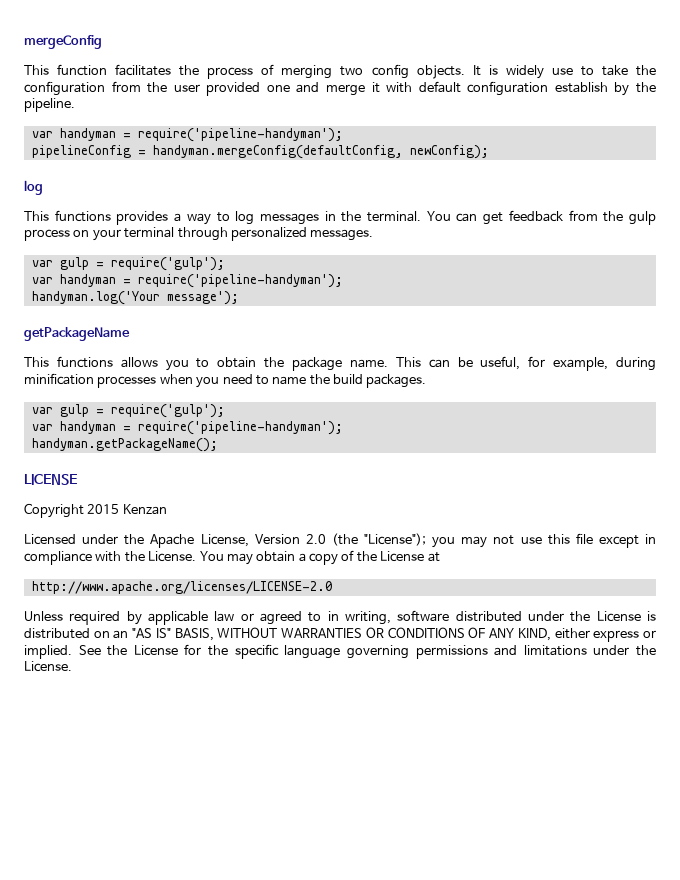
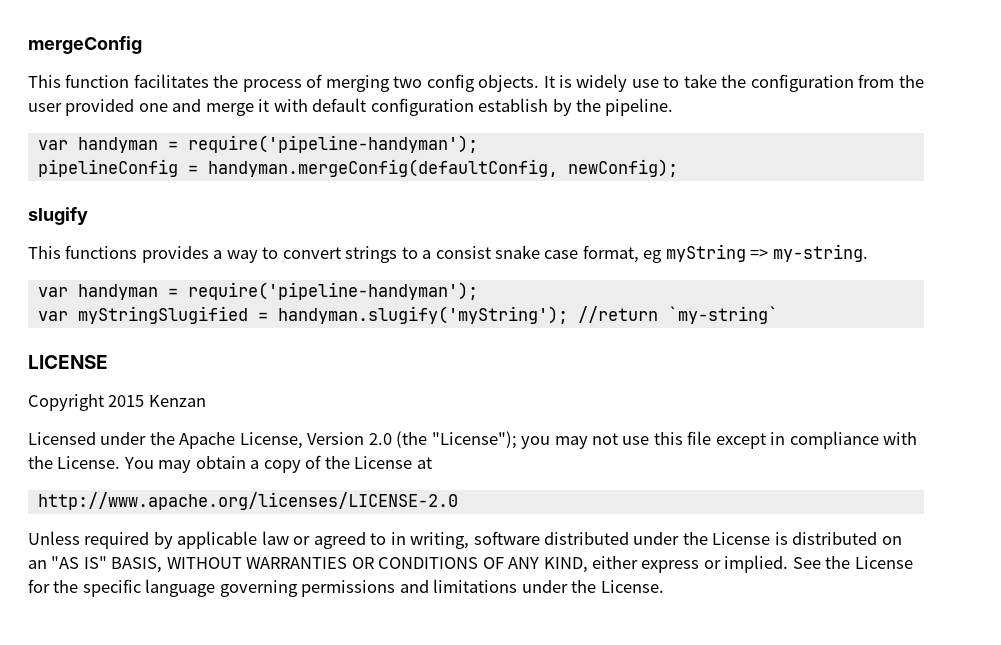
[24,180,43,195] log -> [28,207,88,225] slugify
[235,210,656,225] [24,227,374,241] [31,257,225,271] [31,274,343,288] [31,291,239,305] [24,327,130,341] [24,356,657,371] [24,373,427,388] [31,404,225,418] [31,421,343,435] [31,438,218,452] log messages in the terminal. You can get feedback from the gulp process on your terminal through personalized messages. // var gulp = require('gulp'); // var handyman = require('pipeline-handyman'); // handyman.log('Your message'); // getPackageName // This functions allows you to obtain the package name. This can be useful, for example, during minification processes when you need to name the build packages. // var gulp = require('gulp'); // var handyman = require('pipeline-handyman'); // handyman.getPackageName(); -> [282,244,868,263] [37,282,478,300] [37,306,778,324] convert strings to a consist snake case format, eg myString => my-string. // var handyman = require('pipeline-handyman'); // var myStringSlugified = handyman.slugify('myString'); //return `my-string`

